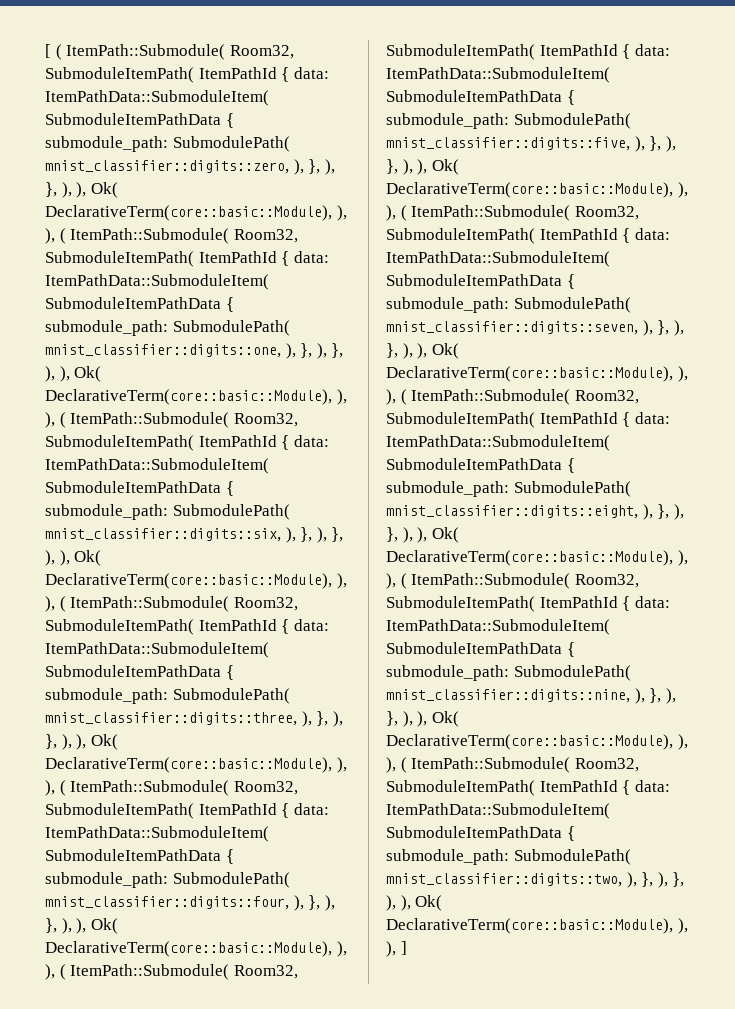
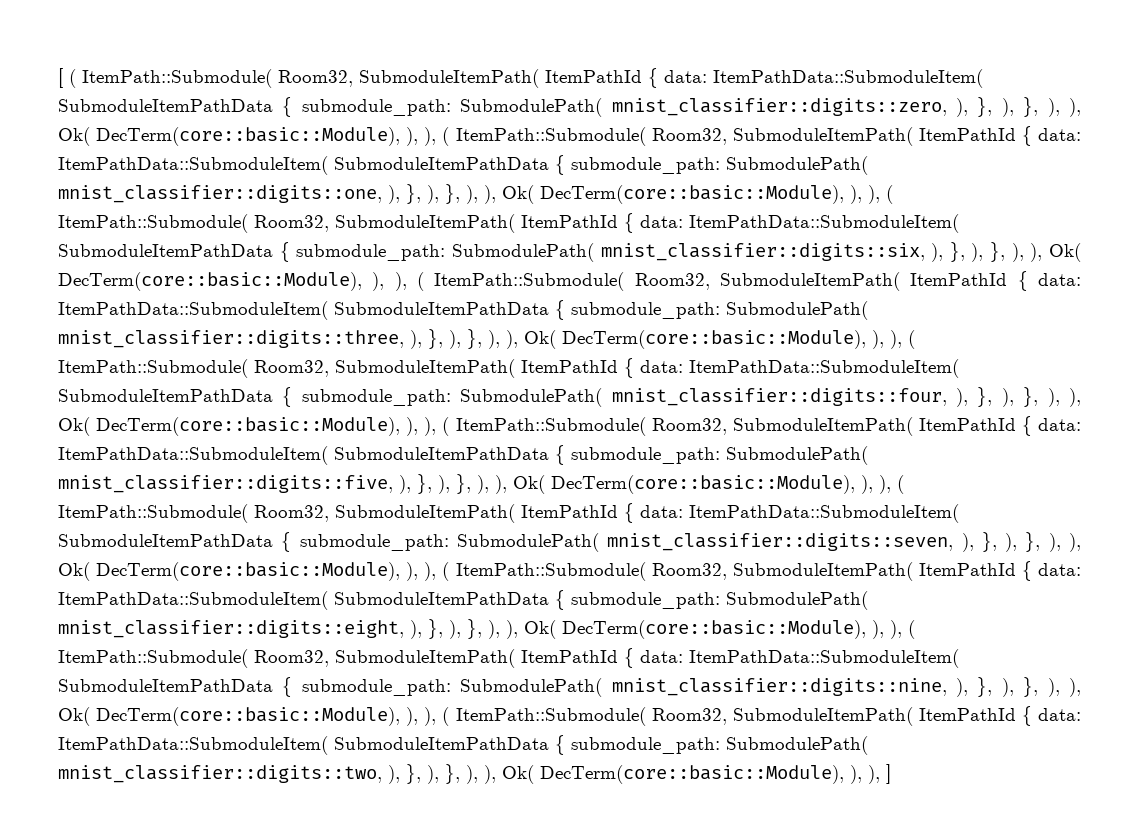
[45,205,332,221] DeclarativeTerm(core::basic::Module), -> [96,127,401,146] DecTerm(core::basic::Module),
[45,389,332,405] DeclarativeTerm(core::basic::Module), -> [540,185,844,204] DecTerm(core::basic::Module),
[45,573,332,589] DeclarativeTerm(core::basic::Module), -> [58,272,362,291] DecTerm(core::basic::Module),
[45,757,332,773] DeclarativeTerm(core::basic::Module), -> [562,330,866,349] DecTerm(core::basic::Module),
[45,941,332,957] DeclarativeTerm(core::basic::Module), -> [96,417,401,436] DecTerm(core::basic::Module),
[386,182,673,198] DeclarativeTerm(core::basic::Module), -> [551,475,855,494] DecTerm(core::basic::Module),
[386,366,673,382] DeclarativeTerm(core::basic::Module), -> [96,562,401,581] DecTerm(core::basic::Module),
[386,550,673,566] DeclarativeTerm(core::basic::Module), -> [562,620,866,639] DecTerm(core::basic::Module),
[386,734,673,750] DeclarativeTerm(core::basic::Module), -> [96,707,401,726] DecTerm(core::basic::Module),
[386,918,673,934] DeclarativeTerm(core::basic::Module), -> [540,765,844,784] DecTerm(core::basic::Module),

